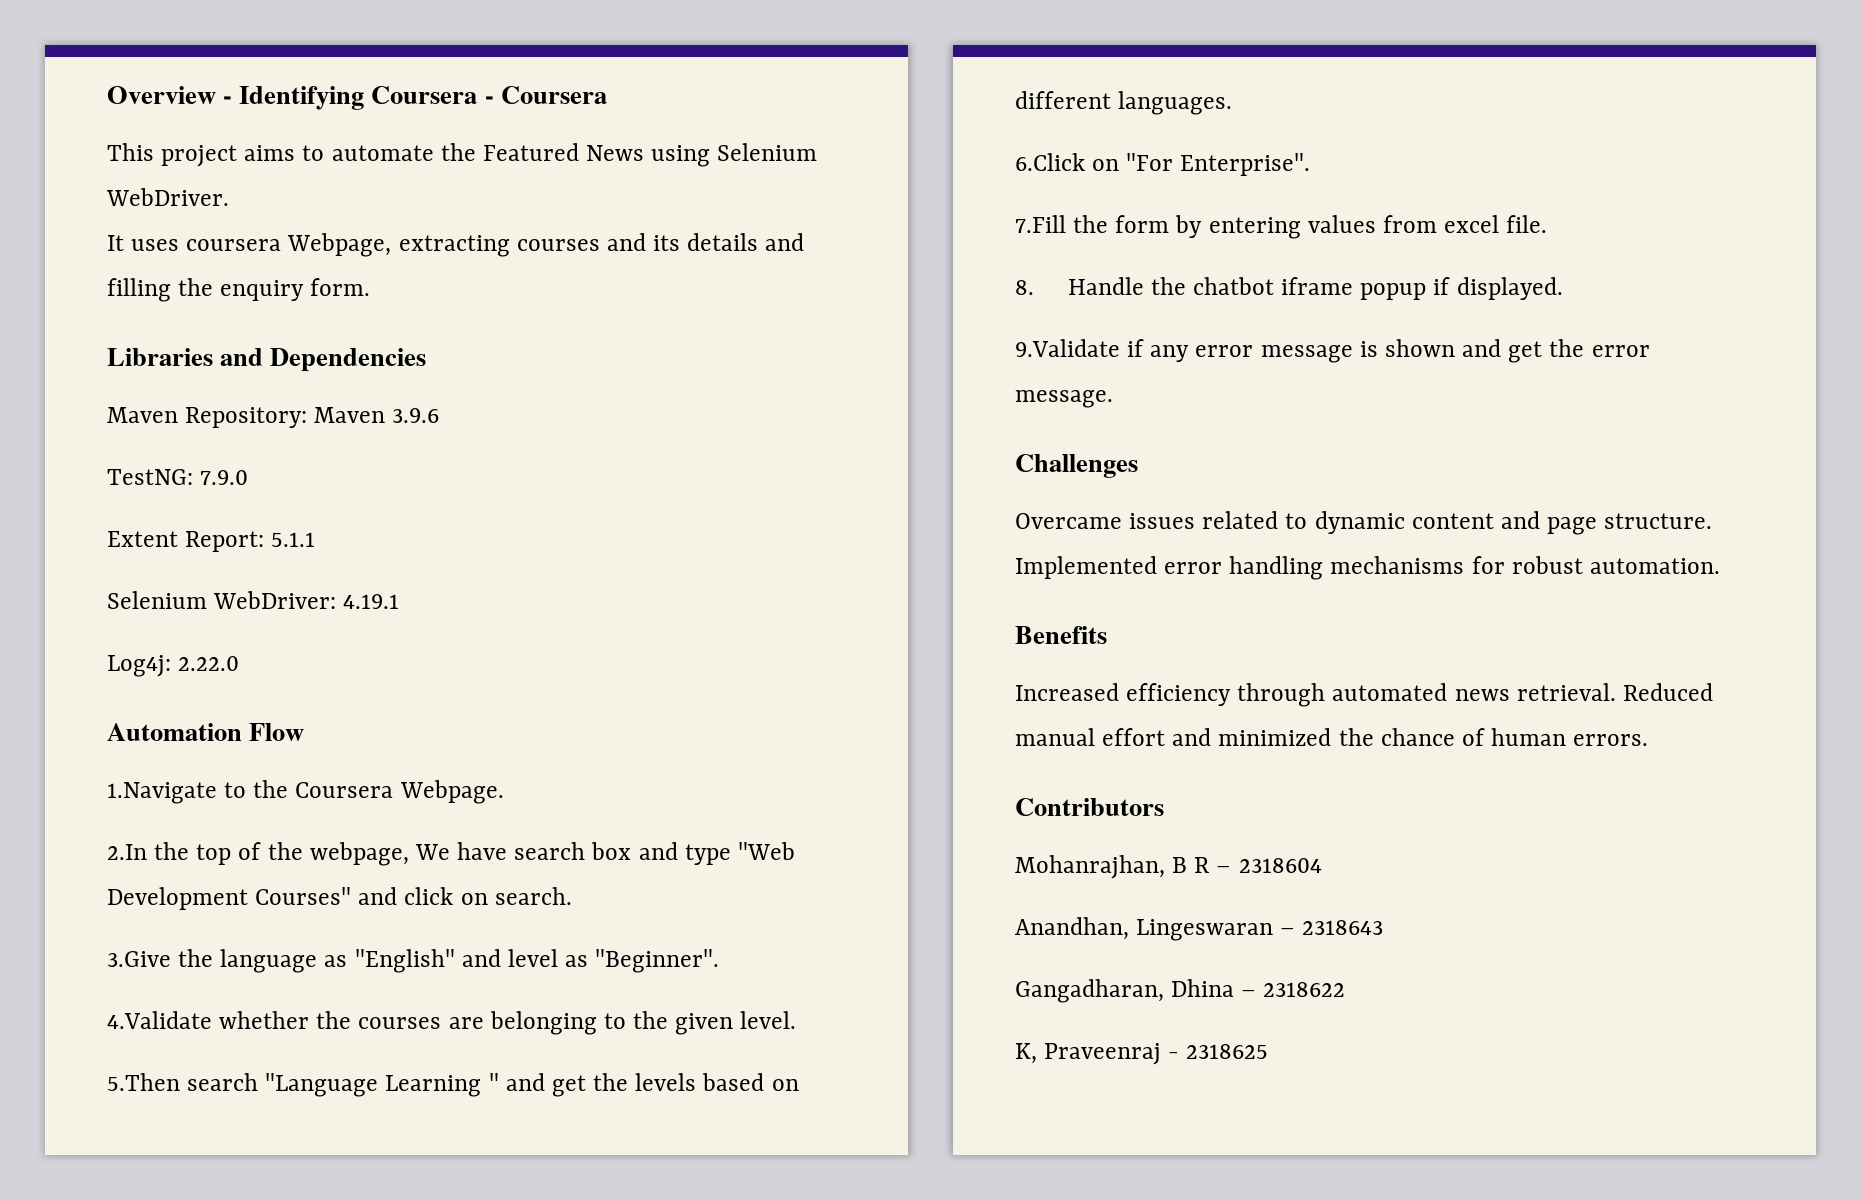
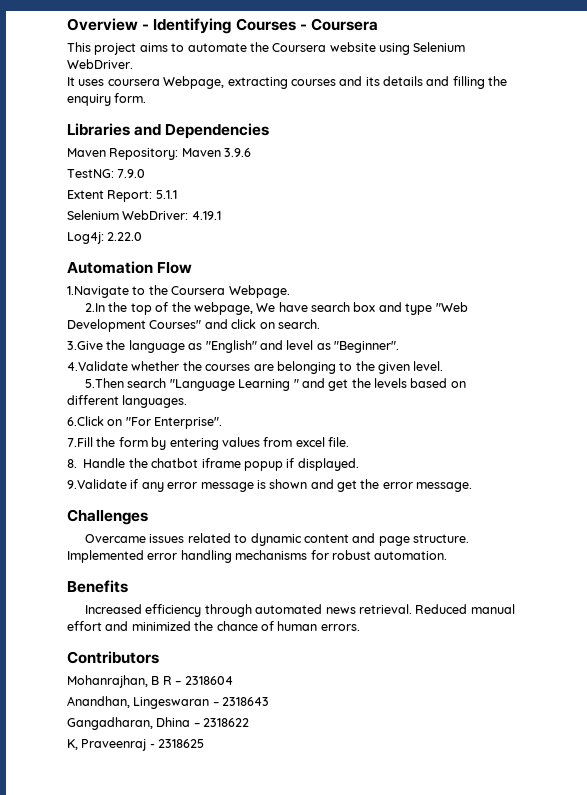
[371,86,478,104] Coursera -> [235,18,296,31] Courses
[482,143,645,161] Featured News -> [272,42,376,52] Coursera website

